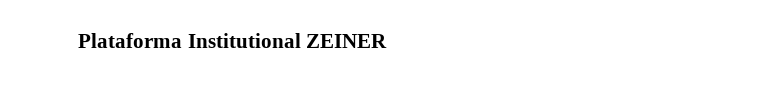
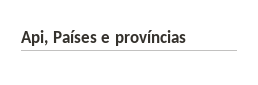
[78,33,388,48] Plataforma Institutional ZEINER -> [21,30,186,46] Api, Países e províncias

